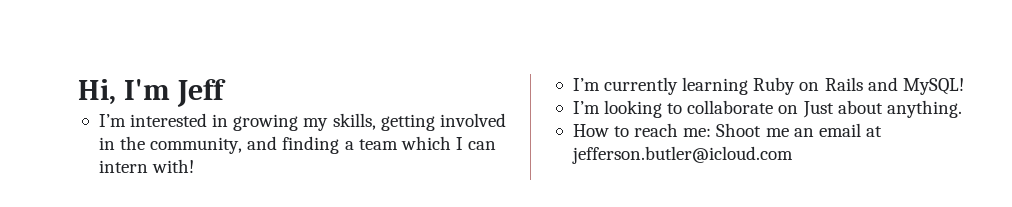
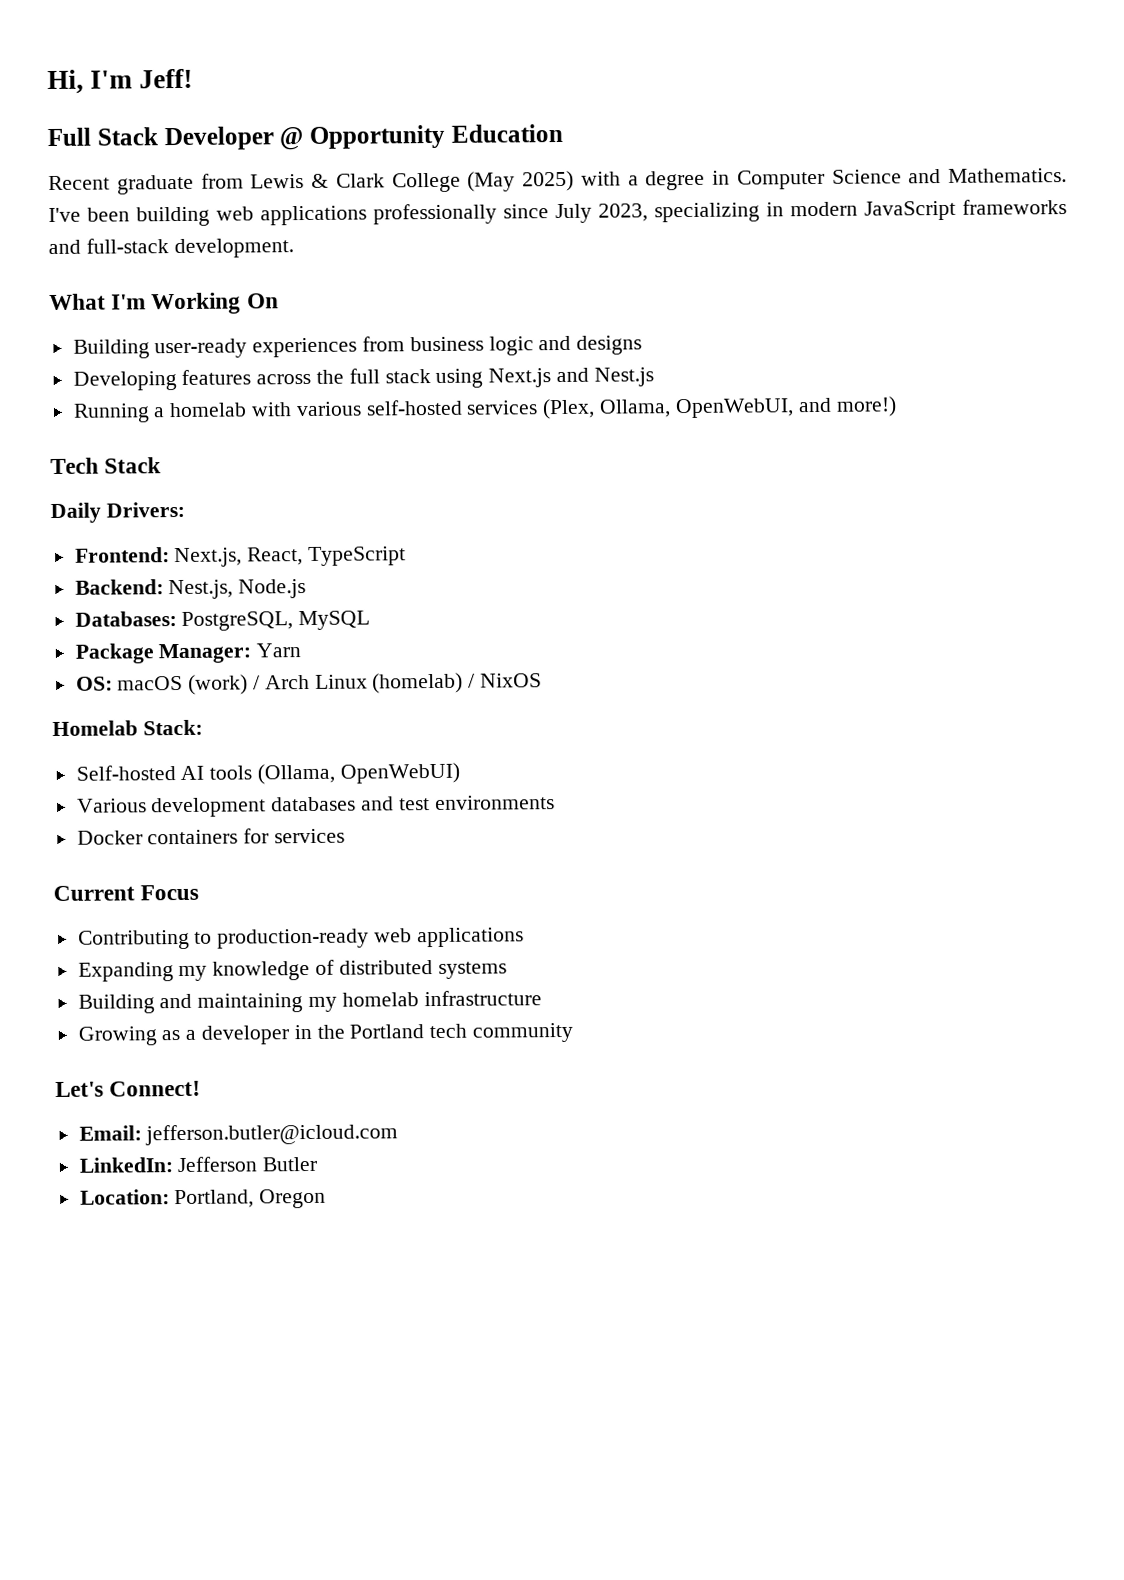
[176,79,226,107] [98,113,506,131] [98,136,497,154] [98,159,195,173] [572,77,964,95] [572,100,962,118] [572,123,882,137] [571,146,793,164] Jeff // I’m interested in growing my skills, getting involved in the community, and finding a team which I can intern with! // I’m currently learning Ruby on Rails and MySQL! // I’m looking to collaborate on Just about anything. // How to reach me: Shoot me an email at jefferson.butler@icloud.com -> [138,68,193,89] [47,123,563,151] [48,168,1067,195] [48,199,1067,227] [48,238,294,259] [49,292,279,315] [72,335,643,359] [72,367,654,391] [72,396,897,423] [50,457,162,475] [50,501,185,524] [74,546,407,568] [74,579,307,600] [74,610,371,631] [74,643,302,664] [75,672,543,695] [52,719,203,736] [75,762,460,785] [76,795,555,818] [76,828,346,845] [53,884,200,901] [77,927,524,950] [77,959,507,982] [77,990,542,1014] [77,1022,574,1046] [55,1080,202,1097] [78,1123,399,1146] [78,1156,318,1173] [79,1188,327,1209] Jeff! // Full Stack Developer @ Opportunity Education // Recent graduate from Lewis & Clark College (May 2025) with a degree in Computer Science and Mathematics. I've been building web applications professionally since July 2023, specializing in modern JavaScript frameworks and full-stack development. // What I'm Working On // Building user-ready experiences from business logic and designs // Developing features across the full stack using Next.js and Nest.js // Running a homelab with various self-hosted services (Plex, Ollama, OpenWebUI, and more!) // Tech Stack // Daily Drivers: // Frontend: Next.js, React, TypeScript // Backend: Nest.js, Node.js // Databases: PostgreSQL, MySQL // Package Manager: Yarn // OS: macOS (work) / Arch Linux (homelab) / NixOS // Homelab Stack: // Self-hosted AI tools (Ollama, OpenWebUI) // Various development databases and test environments // Docker containers for services // Current Focus // Contributing to production-ready web applications // Expanding my knowledge of distributed systems // Building and maintaining my homelab infrastructure // Growing as a developer in the Portland tech community // Let's Connect! // Email: jefferson.butler@icloud.com // LinkedIn: Jefferson Butler // Location: Portland, Oregon

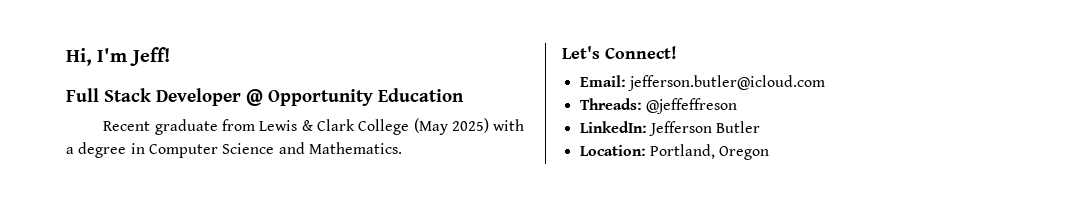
[48,199,1067,227] [48,238,294,259] [49,292,279,315] [72,335,643,359] [72,367,654,391] [72,396,897,423] [50,457,162,475] [50,501,185,524] [74,546,407,568] [74,579,307,600] [74,610,371,631] [74,643,302,664] [75,672,543,695] [52,719,203,736] [75,762,460,785] [76,795,555,818] [76,828,346,845] [53,884,200,901] [77,927,524,950] [77,959,507,982] [77,990,542,1014] [77,1022,574,1046] I've been building web applications professionally since July 2023, specializing in modern JavaScript frameworks and full-stack development. // What I'm Working On // Building user-ready experiences from business logic and designs // Developing features across the full stack using Next.js and Nest.js // Running a homelab with various self-hosted services (Plex, Ollama, OpenWebUI, and more!) // Tech Stack // Daily Drivers: // Frontend: Next.js, React, TypeScript // Backend: Nest.js, Node.js // Databases: PostgreSQL, MySQL // Package Manager: Yarn // OS: macOS (work) / Arch Linux (homelab) / NixOS // Homelab Stack: // Self-hosted AI tools (Ollama, OpenWebUI) // Various development databases and test environments // Docker containers for services // Current Focus // Contributing to production-ready web applications // Expanding my knowledge of distributed systems // Building and maintaining my homelab infrastructure // Growing as a developer in the Portland tech community -> (402, 148) none
(399, 1134) none -> [579,98,737,114] // Threads: @jeffeffreson

